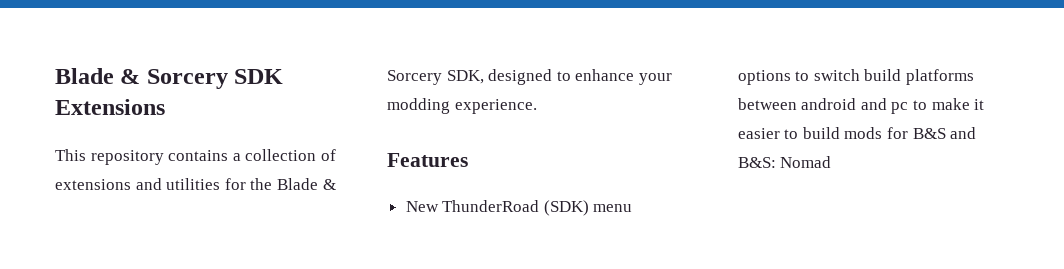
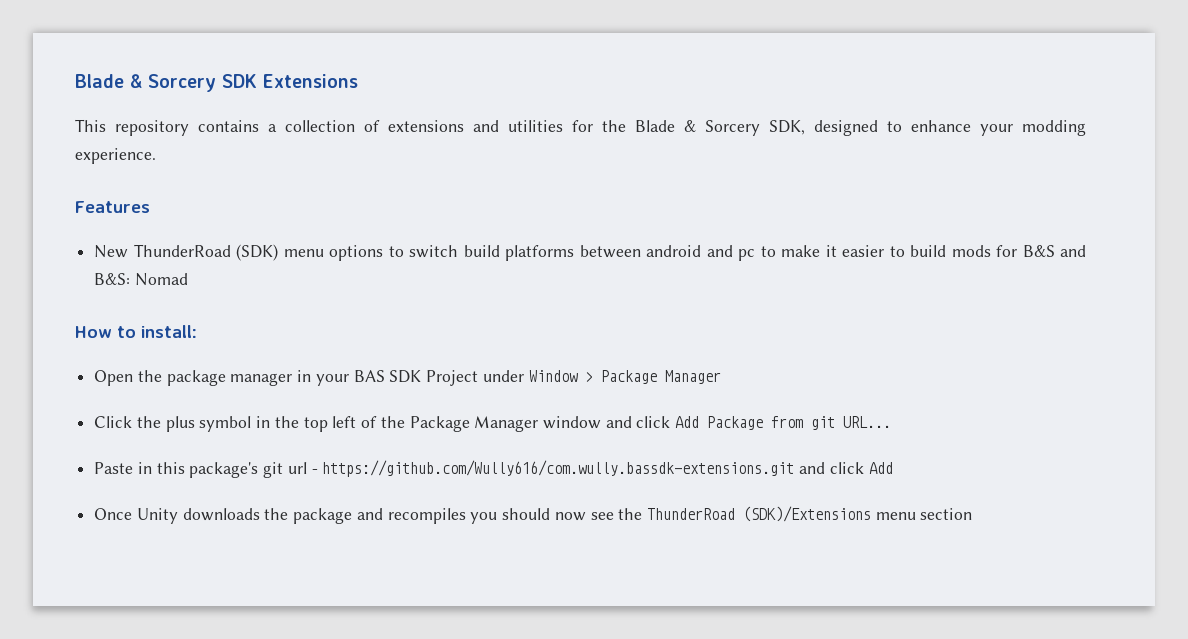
(832, 162) none -> [75,325,197,338] [94,370,721,386] [94,416,892,432] [94,460,893,478] [94,506,973,524] // How to install: // Open the package manager in your BAS SDK Project under Window > Package Manager // Click the plus symbol in the top left of the Package Manager window and click Add Package from git URL... // Paste in this package's git url - https://github.com/Wully616/com.wully.bassdk-extensions.git and click Add // Once Unity downloads the package and recompiles you should now see the ThunderRoad (SDK)/Extensions menu section

